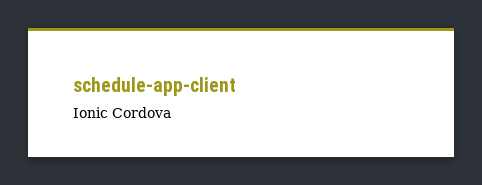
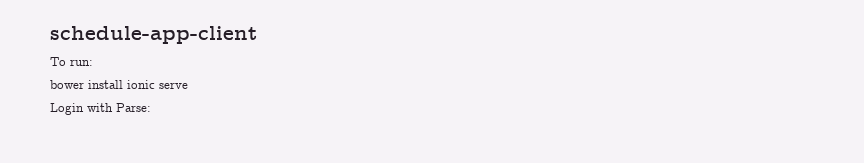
[73,107,171,118] Ionic Cordova -> [50,57,93,66] [50,80,188,89] [50,103,151,115] To run: // bower install ionic serve // Login with Parse:

